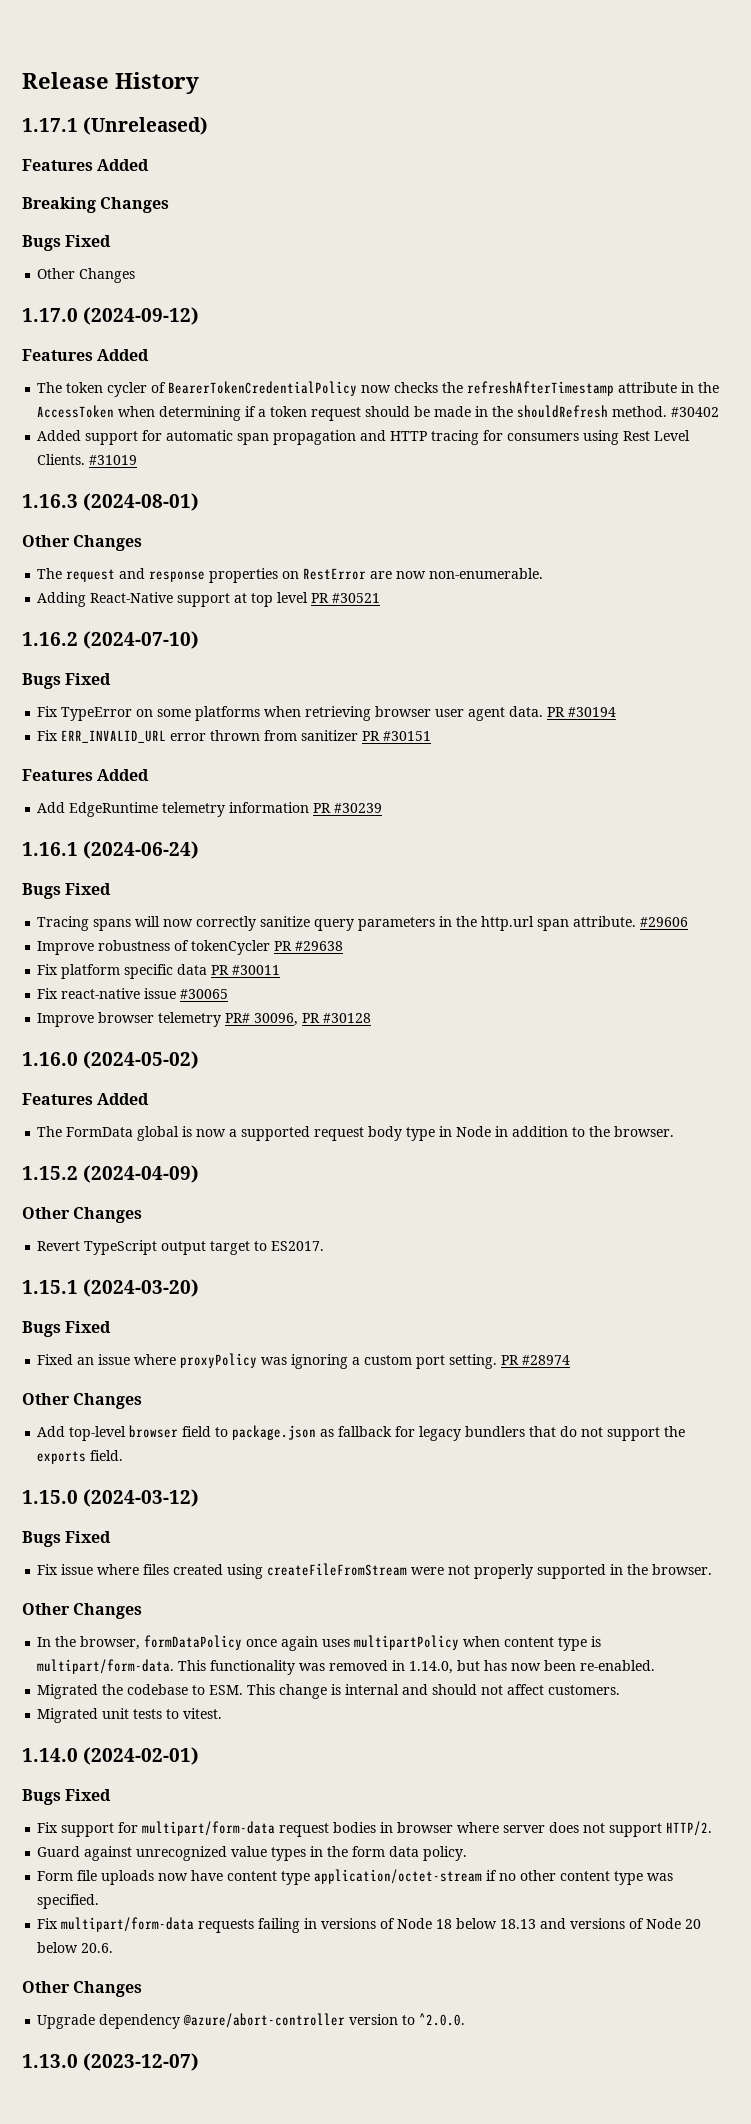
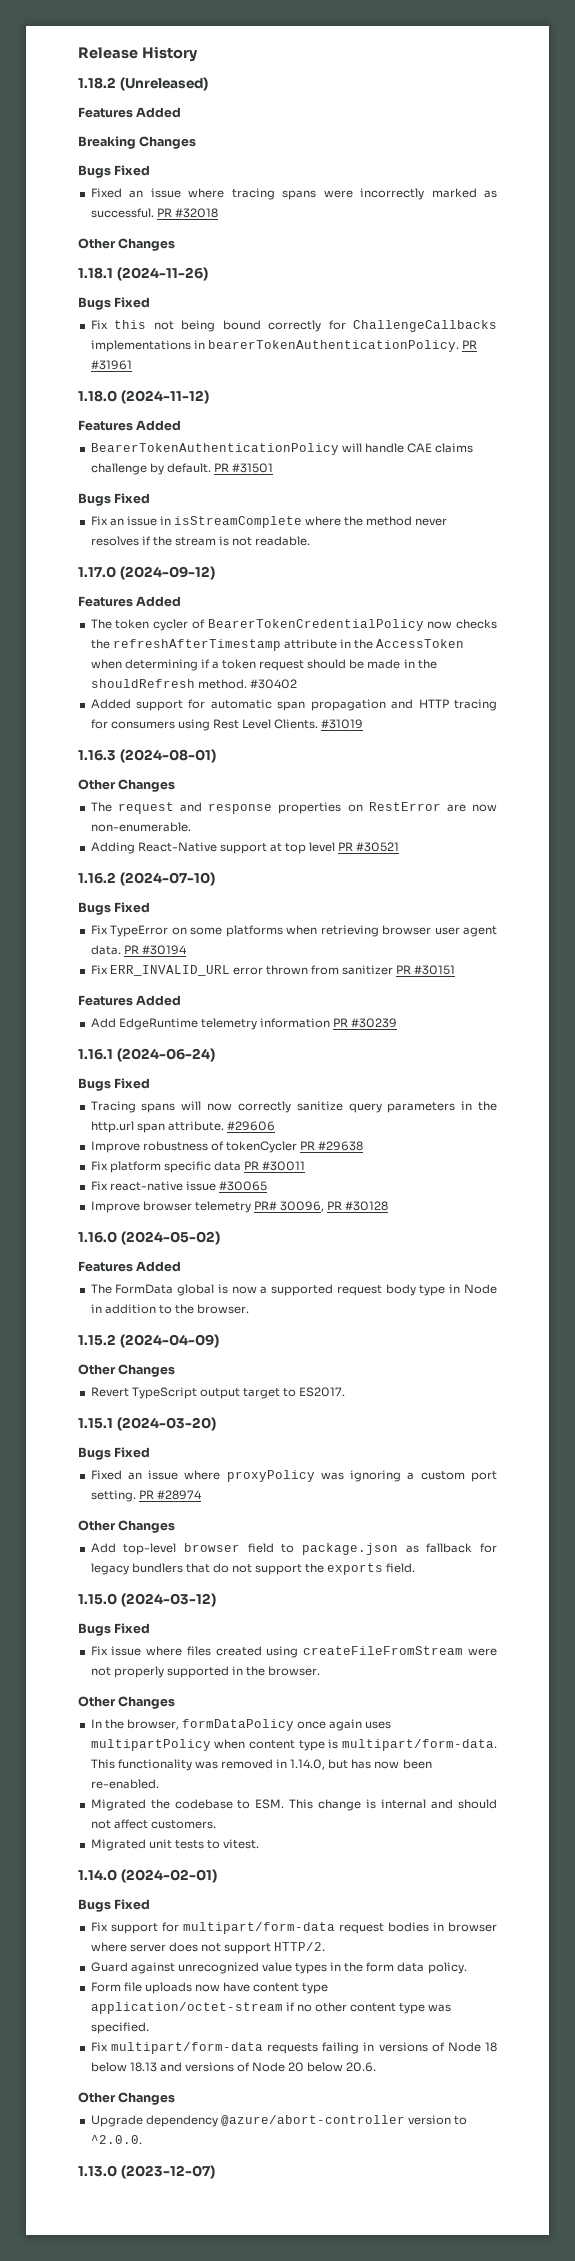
[22,118,78,132] 1.17.1 -> [78,77,116,89] 1.18.2
[37,268,136,283] Other Changes -> [90,188,497,200] [90,208,218,218] [78,238,176,251] [78,267,208,281] [78,297,151,310] [90,320,498,332] [90,340,477,352] [90,360,132,370] [78,390,209,404] [78,420,182,431] [90,443,474,455] [90,463,274,475] [78,493,151,506] [90,516,448,528] [90,536,311,546] Fixed an issue where tracing spans were incorrectly marked as successful. PR #32018 // Other Changes // 1.18.1 (2024-11-26) // Bugs Fixed // Fix this not being bound correctly for ChallengeCallbacks implementations in bearerTokenAuthenticationPolicy. PR #31961 // 1.18.0 (2024-11-12) // Features Added // BearerTokenAuthenticationPolicy will handle CAE claims challenge by default. PR #31501 // Bugs Fixed // Fix an issue in isStreamComplete where the method never resolves if the stream is not readable.

